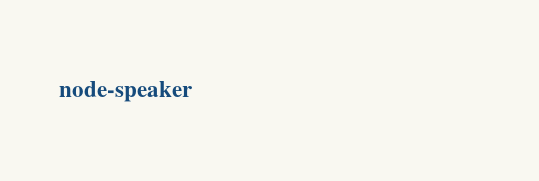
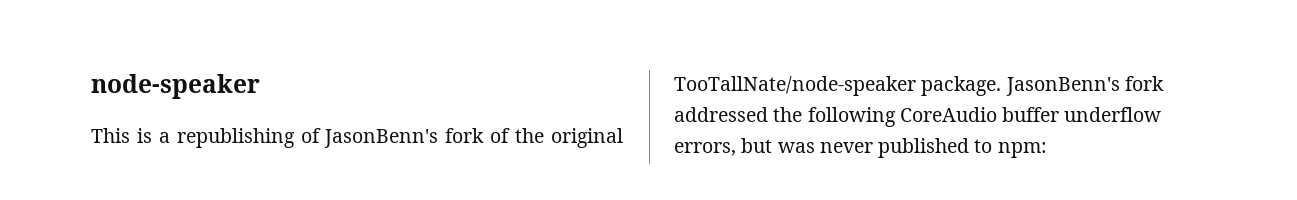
(192, 91) none -> [91,128,624,148] [674,76,1164,96] [674,107,1162,127] [674,138,1047,158] // This is a republishing of JasonBenn's fork of the original TooTallNate/node-speaker package. JasonBenn's fork addressed the following CoreAudio buffer underflow errors, but was never published to npm:

